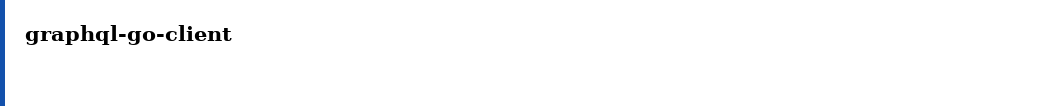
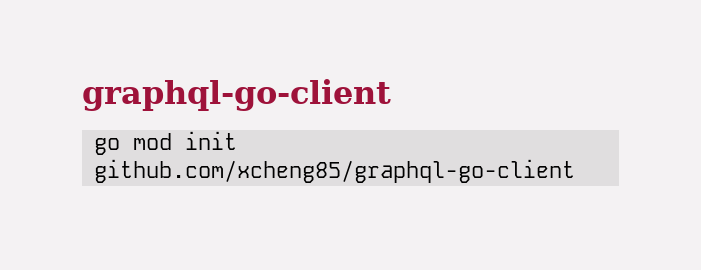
(232, 35) none -> [94,131,238,155] [94,159,576,183] // go mod init github.com/xcheng85/graphql-go-client

